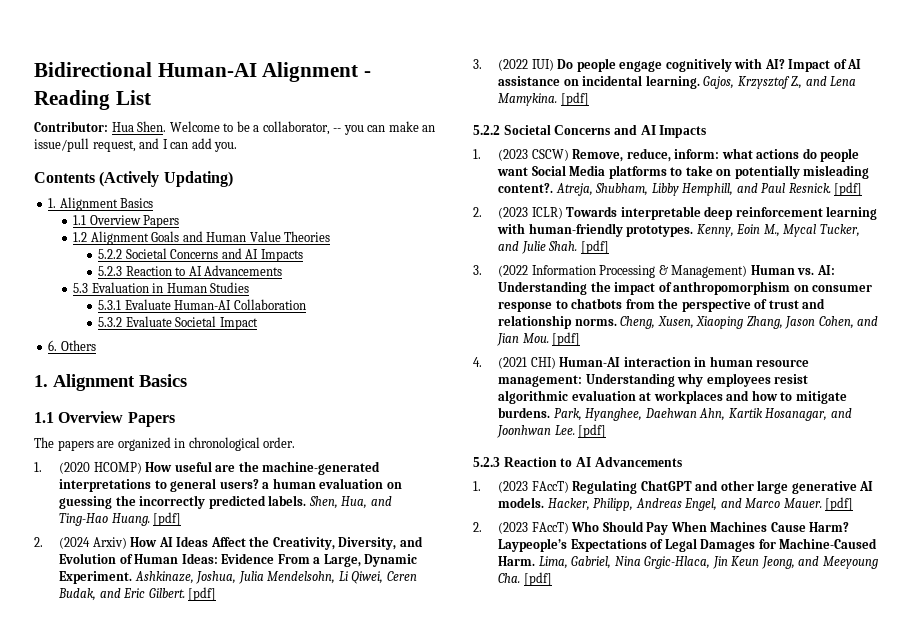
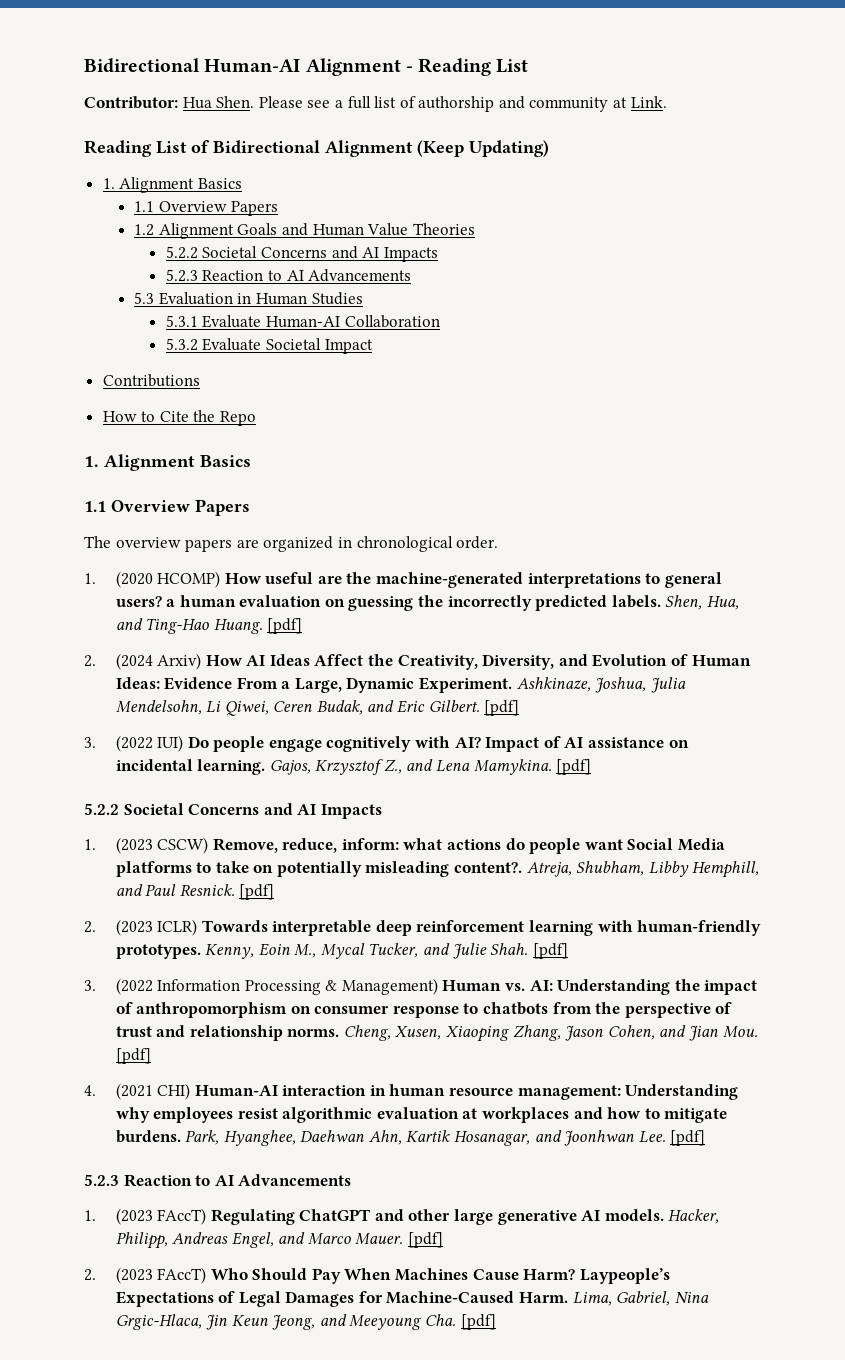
[169,121,436,135] [34,138,238,152] [34,171,160,187] Welcome to be a collaborator, -- you can make an issue/pull request, and I can add you. // Contents (Actively -> [258,96,667,112] [84,140,464,157] Please see a full list of authorship and community at Link. // Reading List of Bidirectional Alignment (Keep
[48,340,96,351] 6. Others -> [102,374,200,387] [102,410,257,426] Contributions // How to Cite the Repo
(54, 442) none -> [115,537,181,548] overview

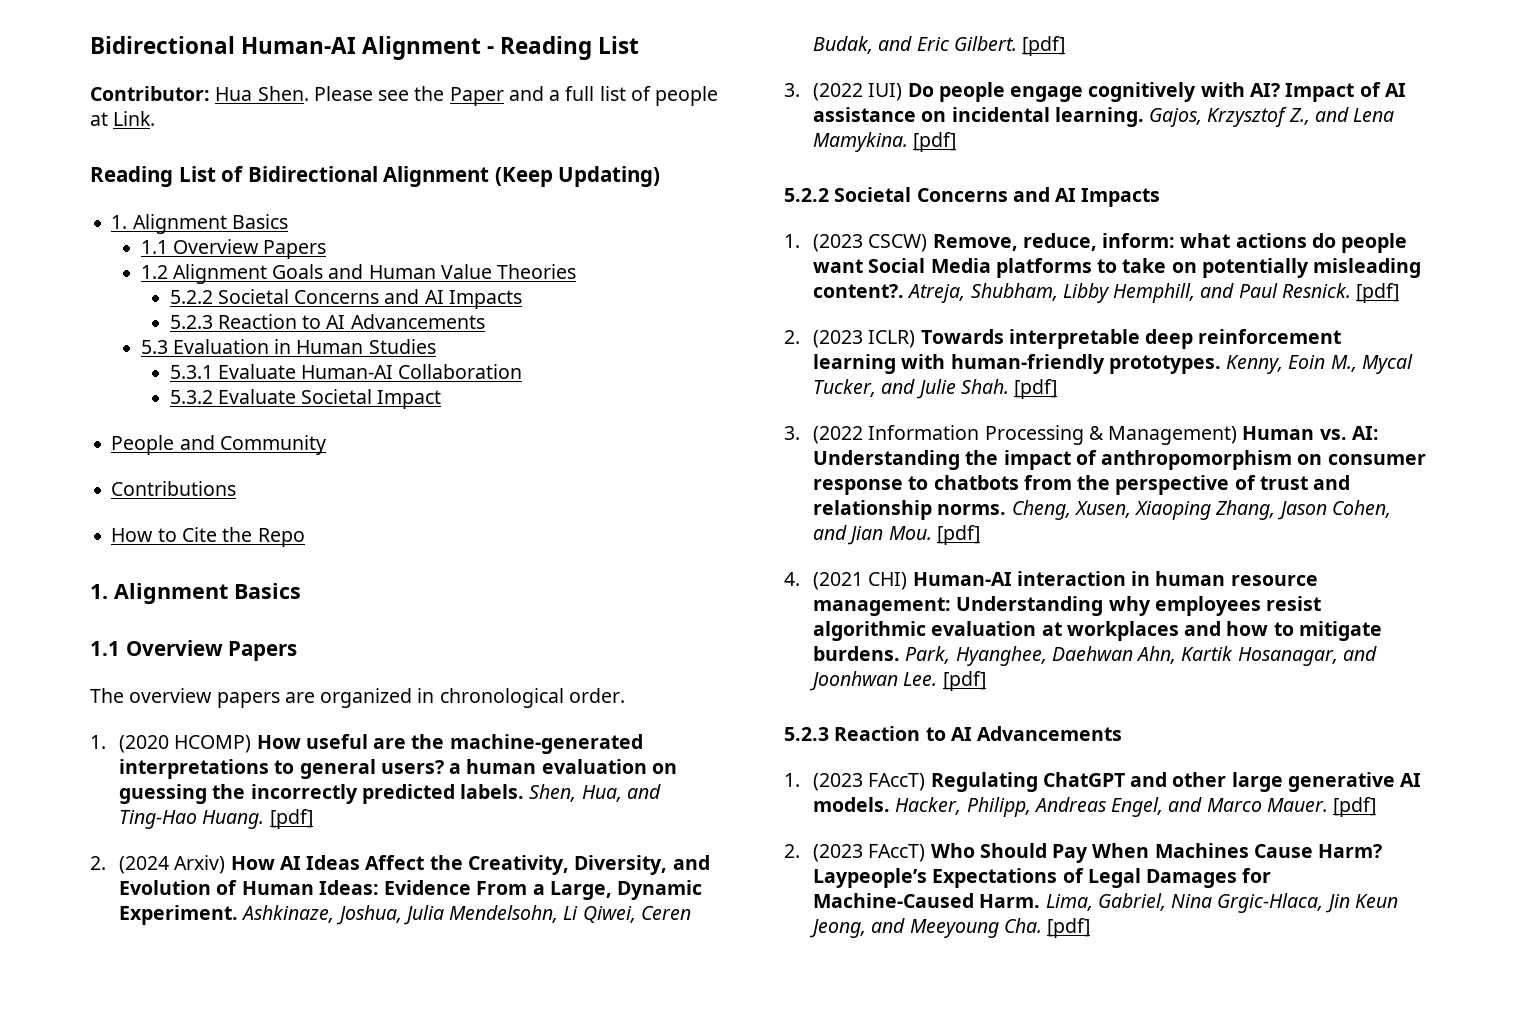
(331, 104) none -> [414,86,544,106] the Paper and
[418,96,609,112] authorship and community -> [655,86,719,106] people
(373, 346) none -> [111,435,326,455] // People and Community

